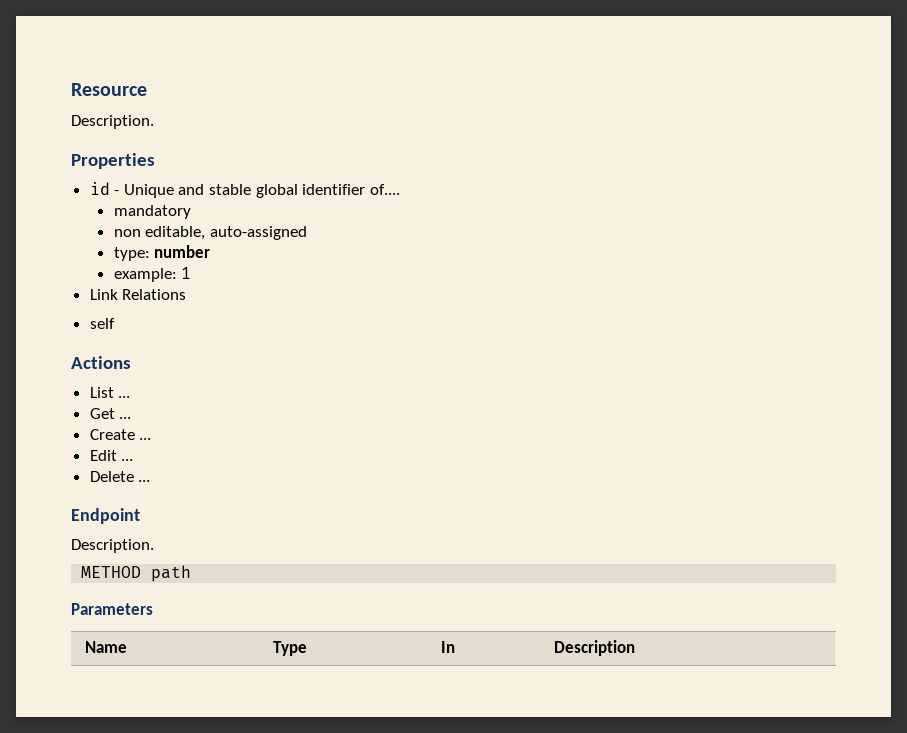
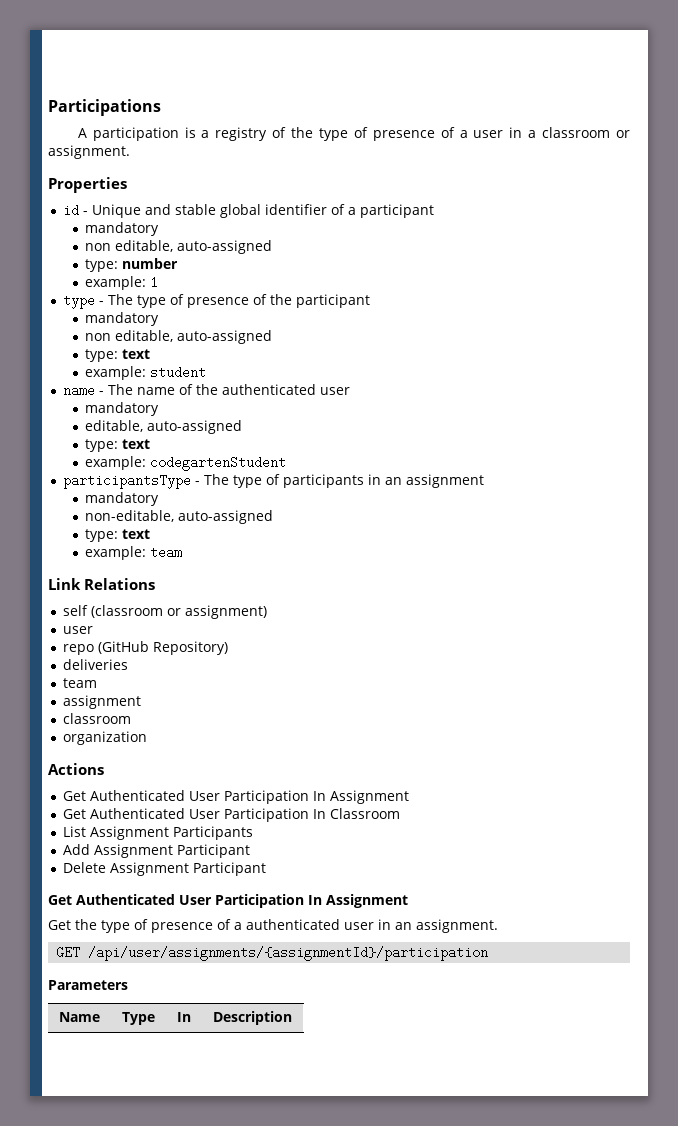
[71,83,147,96] [71,115,154,129] Resource // Description. -> [48,99,161,116] [77,127,631,141] [48,145,130,159] Participations // A participation is a registry of the type of presence of a user in a classroom or assignment.
[369,184,400,195] of.... -> [330,204,434,218] of a participant
[89,289,187,300] [89,318,115,329] [71,356,131,369] [89,387,131,398] [89,408,132,419] [89,429,152,440] [89,450,134,461] [89,471,151,482] [71,508,140,524] [71,539,154,553] [81,565,192,582] Link Relations // self // Actions // List ... // Get ... // Create ... // Edit ... // Delete ... // Endpoint // Description. // METHOD path -> [62,294,370,309] [85,312,160,326] [85,330,273,344] [85,349,151,362] [85,366,207,380] [62,384,350,397] [85,402,160,416] [85,420,243,434] [85,439,151,452] [85,456,287,471] [62,474,484,489] [85,492,160,506] [85,510,274,524] [85,529,151,542] [85,546,183,560] [48,578,156,590] [62,605,267,619] [62,626,93,634] [62,641,228,655] [62,659,128,670] [62,678,97,688] [62,695,141,709] [62,713,131,724] [62,731,147,745] [48,763,104,775] [62,790,409,804] [62,808,400,822] [62,826,253,840] [62,844,250,858] [62,862,266,876] [48,894,408,908] [48,919,498,933] [56,946,489,961] type - The type of presence of the participant // mandatory // non editable, auto-assigned // type: text // example: student // name - The name of the authenticated user // mandatory // editable, auto-assigned // type: text // example: codegartenStudent // participantsType - The type of participants in an assignment // mandatory // non-editable, auto-assigned // type: text // example: team // Link Relations // self (classroom or assignment) // user // repo (GitHub Repository) // deliveries // team // assignment // classroom // organization // Actions // Get Authenticated User Participation In Assignment // Get Authenticated User Participation In Classroom // List Assignment Participants // Add Assignment Participant // Delete Assignment Participant // Get Authenticated User Participation In Assignment // Get the type of presence of a authenticated user in an assignment. // GET /api/user/assignments/{assignmentId}/participation

